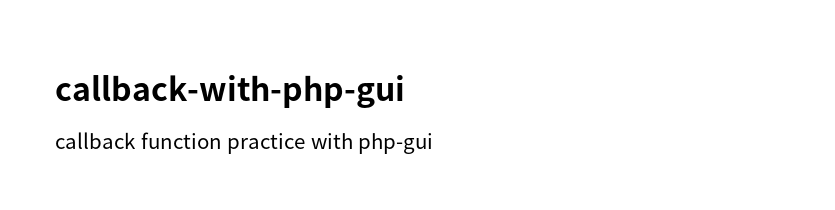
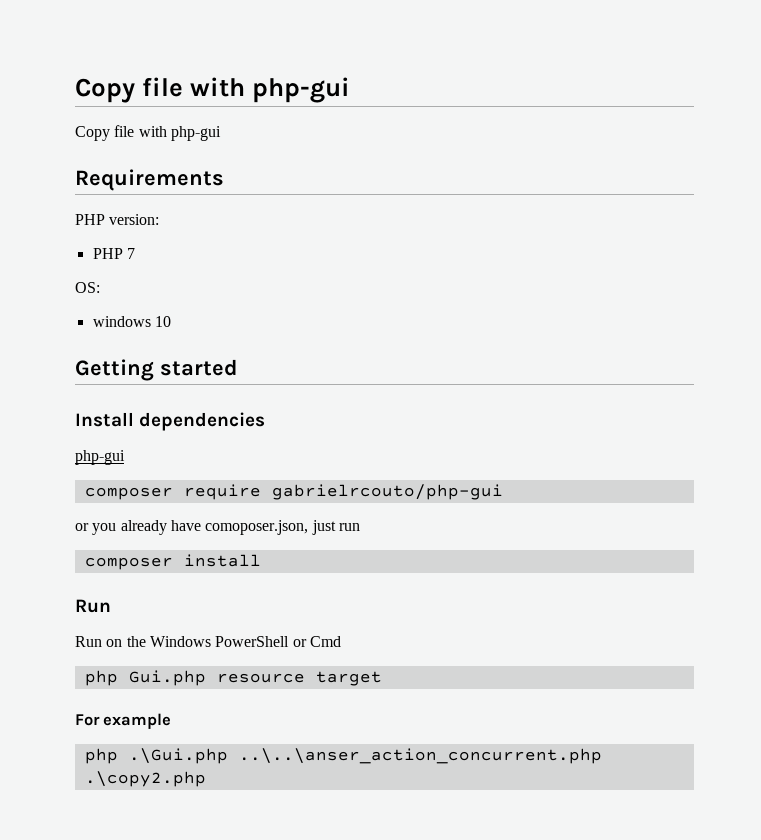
[55,75,405,109] [55,132,434,154] callback-with-php-gui // callback function practice with php-gui -> [75,77,351,103] [75,125,221,141] [75,169,224,191] [75,214,160,225] [92,248,135,259] [75,282,100,293] [92,316,171,327] [75,359,238,381] [75,412,266,431] [75,450,125,465] [84,484,503,500] [75,520,360,535] [84,554,261,570] [75,599,111,613] [75,636,341,647] [84,670,382,686] [75,713,172,729] [84,748,602,764] [84,771,206,787] Copy file with php-gui // Copy file with php-gui // Requirements // PHP version: // PHP 7 // OS: // windows 10 // Getting started // Install dependencies // php-gui // composer require gabrielrcouto/php-gui // or you already have comoposer.json, just run // composer install // Run // Run on the Windows PowerShell or Cmd // php Gui.php resource target // For example // php .\Gui.php ..\..\anser_action_concurrent.php .\copy2.php

